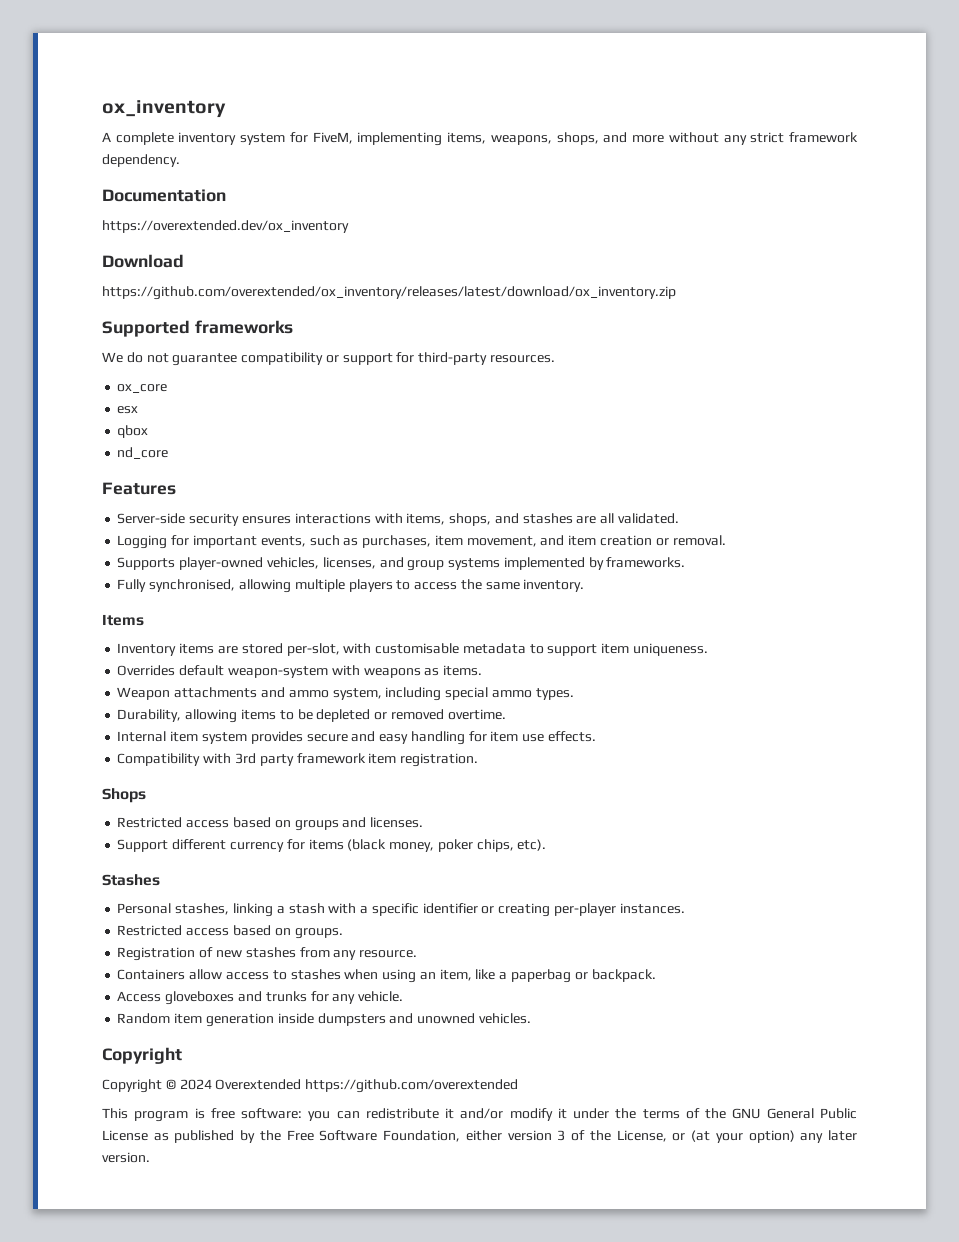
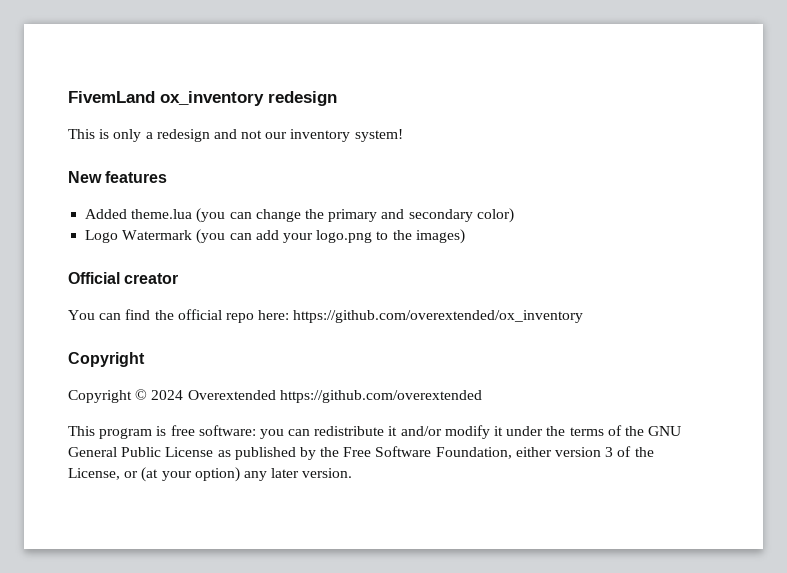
(102, 109) none -> [68,91,155,103] FivemLand
[102,132,859,146] [102,154,180,167] [102,189,226,202] [102,220,349,233] [102,254,184,268] [102,286,676,300] [102,320,293,337] [102,352,556,366] [117,384,168,393] [117,406,139,414] [117,425,149,438] [117,447,169,459] [102,482,176,495] [117,513,679,526] [117,535,726,549] [117,557,686,571] [117,579,585,593] [102,614,144,626] [117,643,708,656] [117,665,483,678] [117,687,574,701] [117,709,506,723] [117,731,596,745] [117,753,479,767] [102,788,146,803] [117,817,424,831] [117,839,547,852] [102,874,160,886] [117,903,685,917] [117,925,343,939] [117,947,418,961] [117,969,656,983] [117,991,404,1005] [117,1013,531,1027] // A complete inventory system for FiveM, implementing items, weapons, shops, and more without any strict framework dependency. // Documentation // https://overextended.dev/ox_inventory // Download // https://github.com/overextended/ox_inventory/releases/latest/download/ox_inventory.zip // Supported frameworks // We do not guarantee compatibility or support for third-party resources. // ox_core // esx // qbox // nd_core // Features // Server-side security ensures interactions with items, shops, and stashes are all validated. // Logging for important events, such as purchases, item movement, and item creation or removal. // Supports player-owned vehicles, licenses, and group systems implemented by frameworks. // Fully synchronised, allowing multiple players to access the same inventory. // Items // Inventory items are stored per-slot, with customisable metadata to support item uniqueness. // Overrides default weapon-system with weapons as items. // Weapon attachments and ammo system, including special ammo types. // Durability, allowing items to be depleted or removed overtime. // Internal item system provides secure and easy handling for item use effects. // Compatibility with 3rd party framework item registration. // Shops // Restricted access based on groups and licenses. // Support different currency for items (black money, poker chips, etc). // Stashes // Personal stashes, linking a stash with a specific identifier or creating per-player instances. // Restricted access based on groups. // Registration of new stashes from any resource. // Containers allow access to stashes when using an item, like a paperbag or backpack. // Access gloveboxes and trunks for any vehicle. // Random item generation inside dumpsters and unowned vehicles. -> [268,91,337,106] [68,129,403,142] [68,171,168,183] [85,208,514,223] [85,229,465,244] [68,272,179,284] [68,309,584,323] redesign // This is only a redesign and not our inventory system! // New features // Added theme.lua (you can change the primary and secondary color) // Logo Watermark (you can add your logo.png to the images) // Official creator // You can find the official repo here: https://github.com/overextended/ox_inventory

